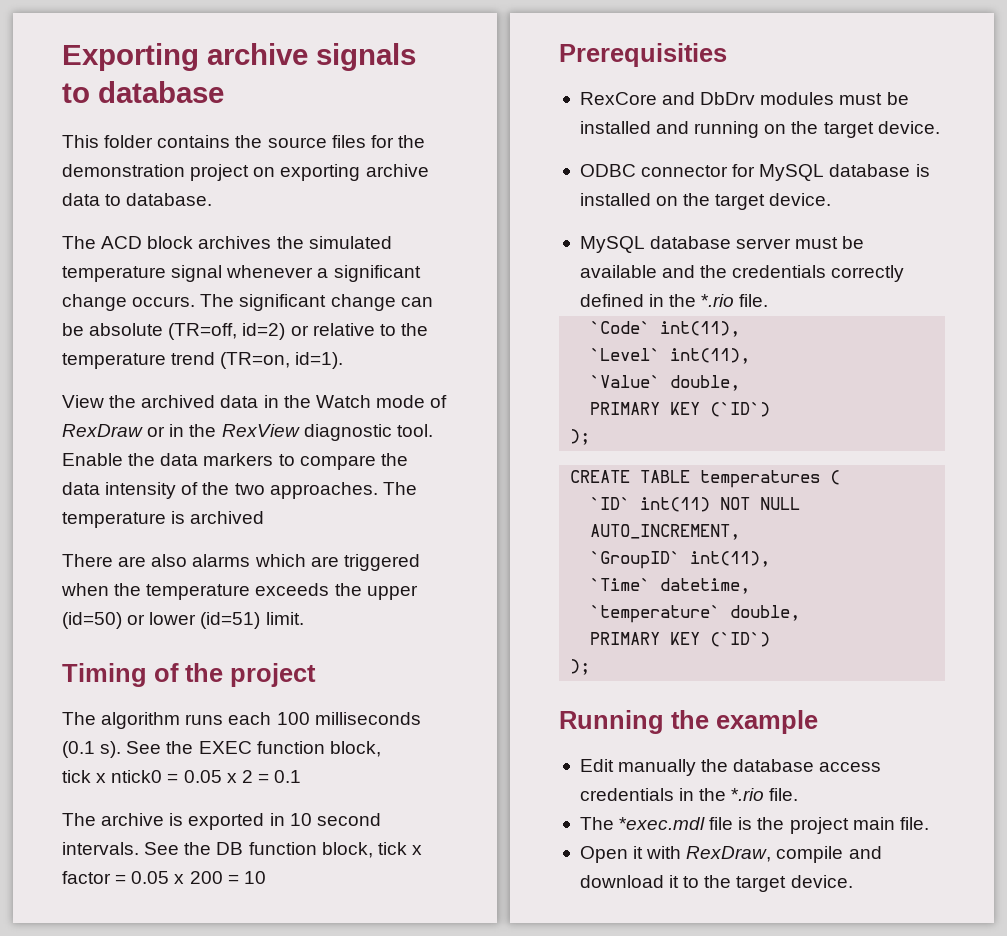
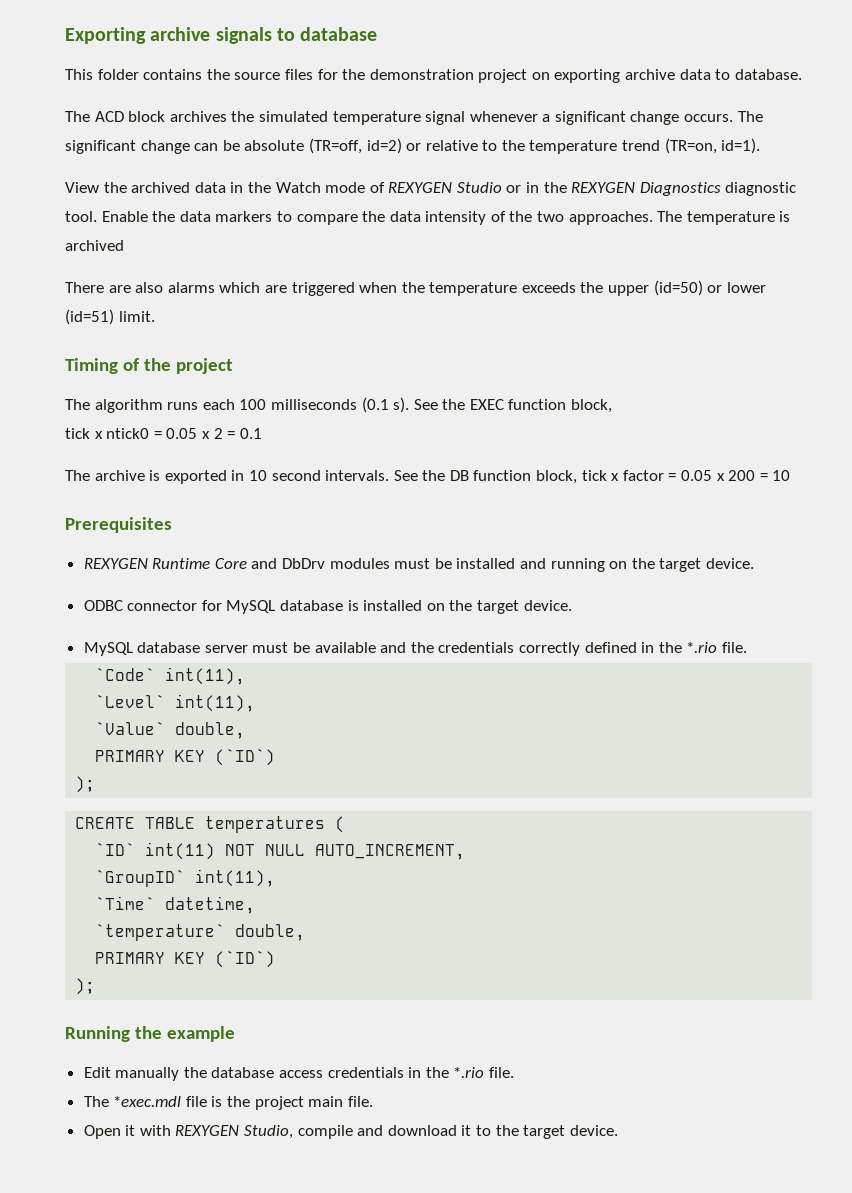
[62,424,143,437] RexDraw -> [388,182,502,193] REXYGEN Studio
[221,424,300,437] RexView -> [571,182,721,196] REXYGEN Diagnostics
[559,43,727,67] [579,92,657,105] Prerequisities // RexCore -> [65,517,172,533] [83,558,247,569] Prerequisites // REXYGEN Runtime Core
[686,846,772,862] RexDraw, -> [175,1125,294,1139] REXYGEN Studio,

